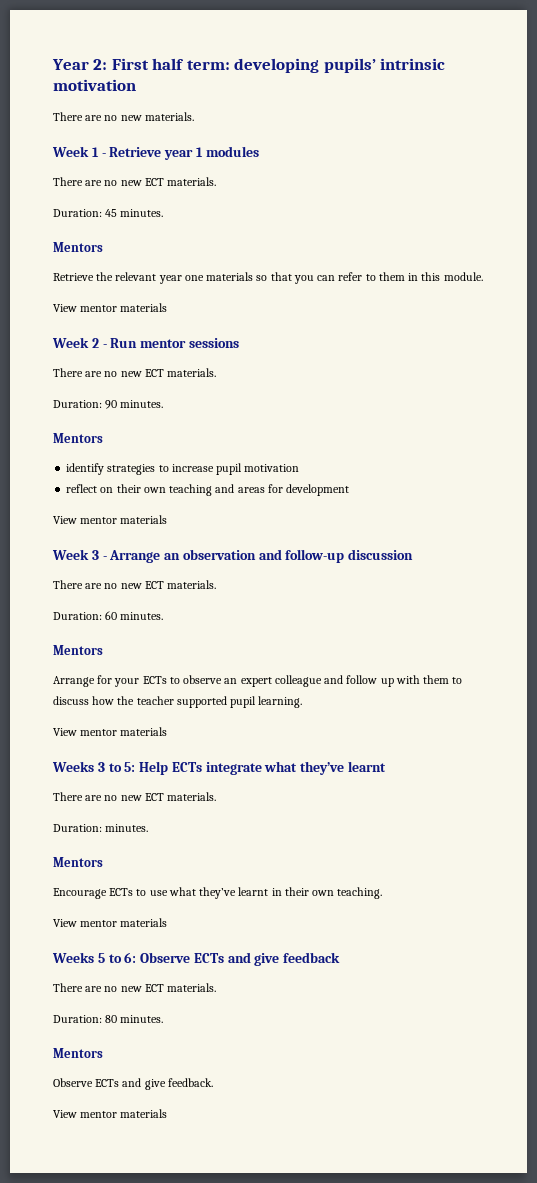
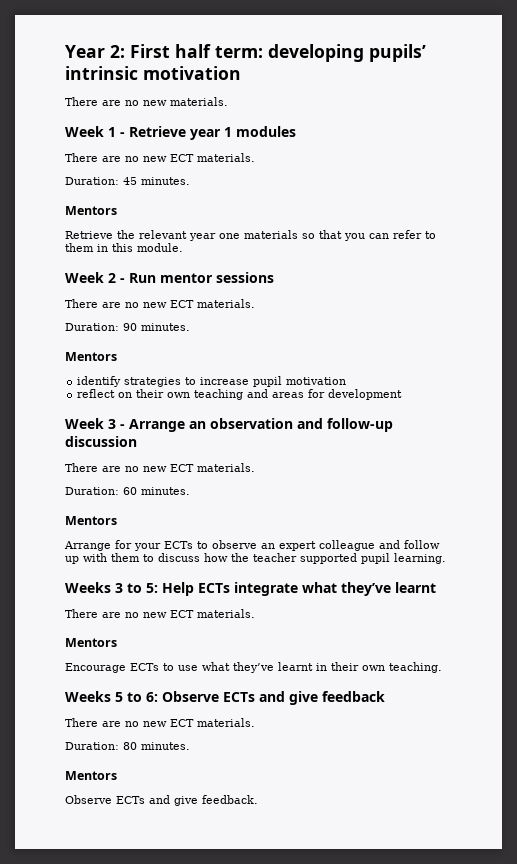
[53,303,168,312] // View mentor materials -> (183, 247) none
[53,515,168,524] // View mentor materials -> (403, 394) none
[53,727,168,736] // View mentor materials -> (446, 558) none
[53,824,149,832] // Duration: minutes. -> (255, 613) none
[53,918,168,927] // View mentor materials -> (442, 667) none
[53,1109,168,1118] // View mentor materials -> (258, 799) none

